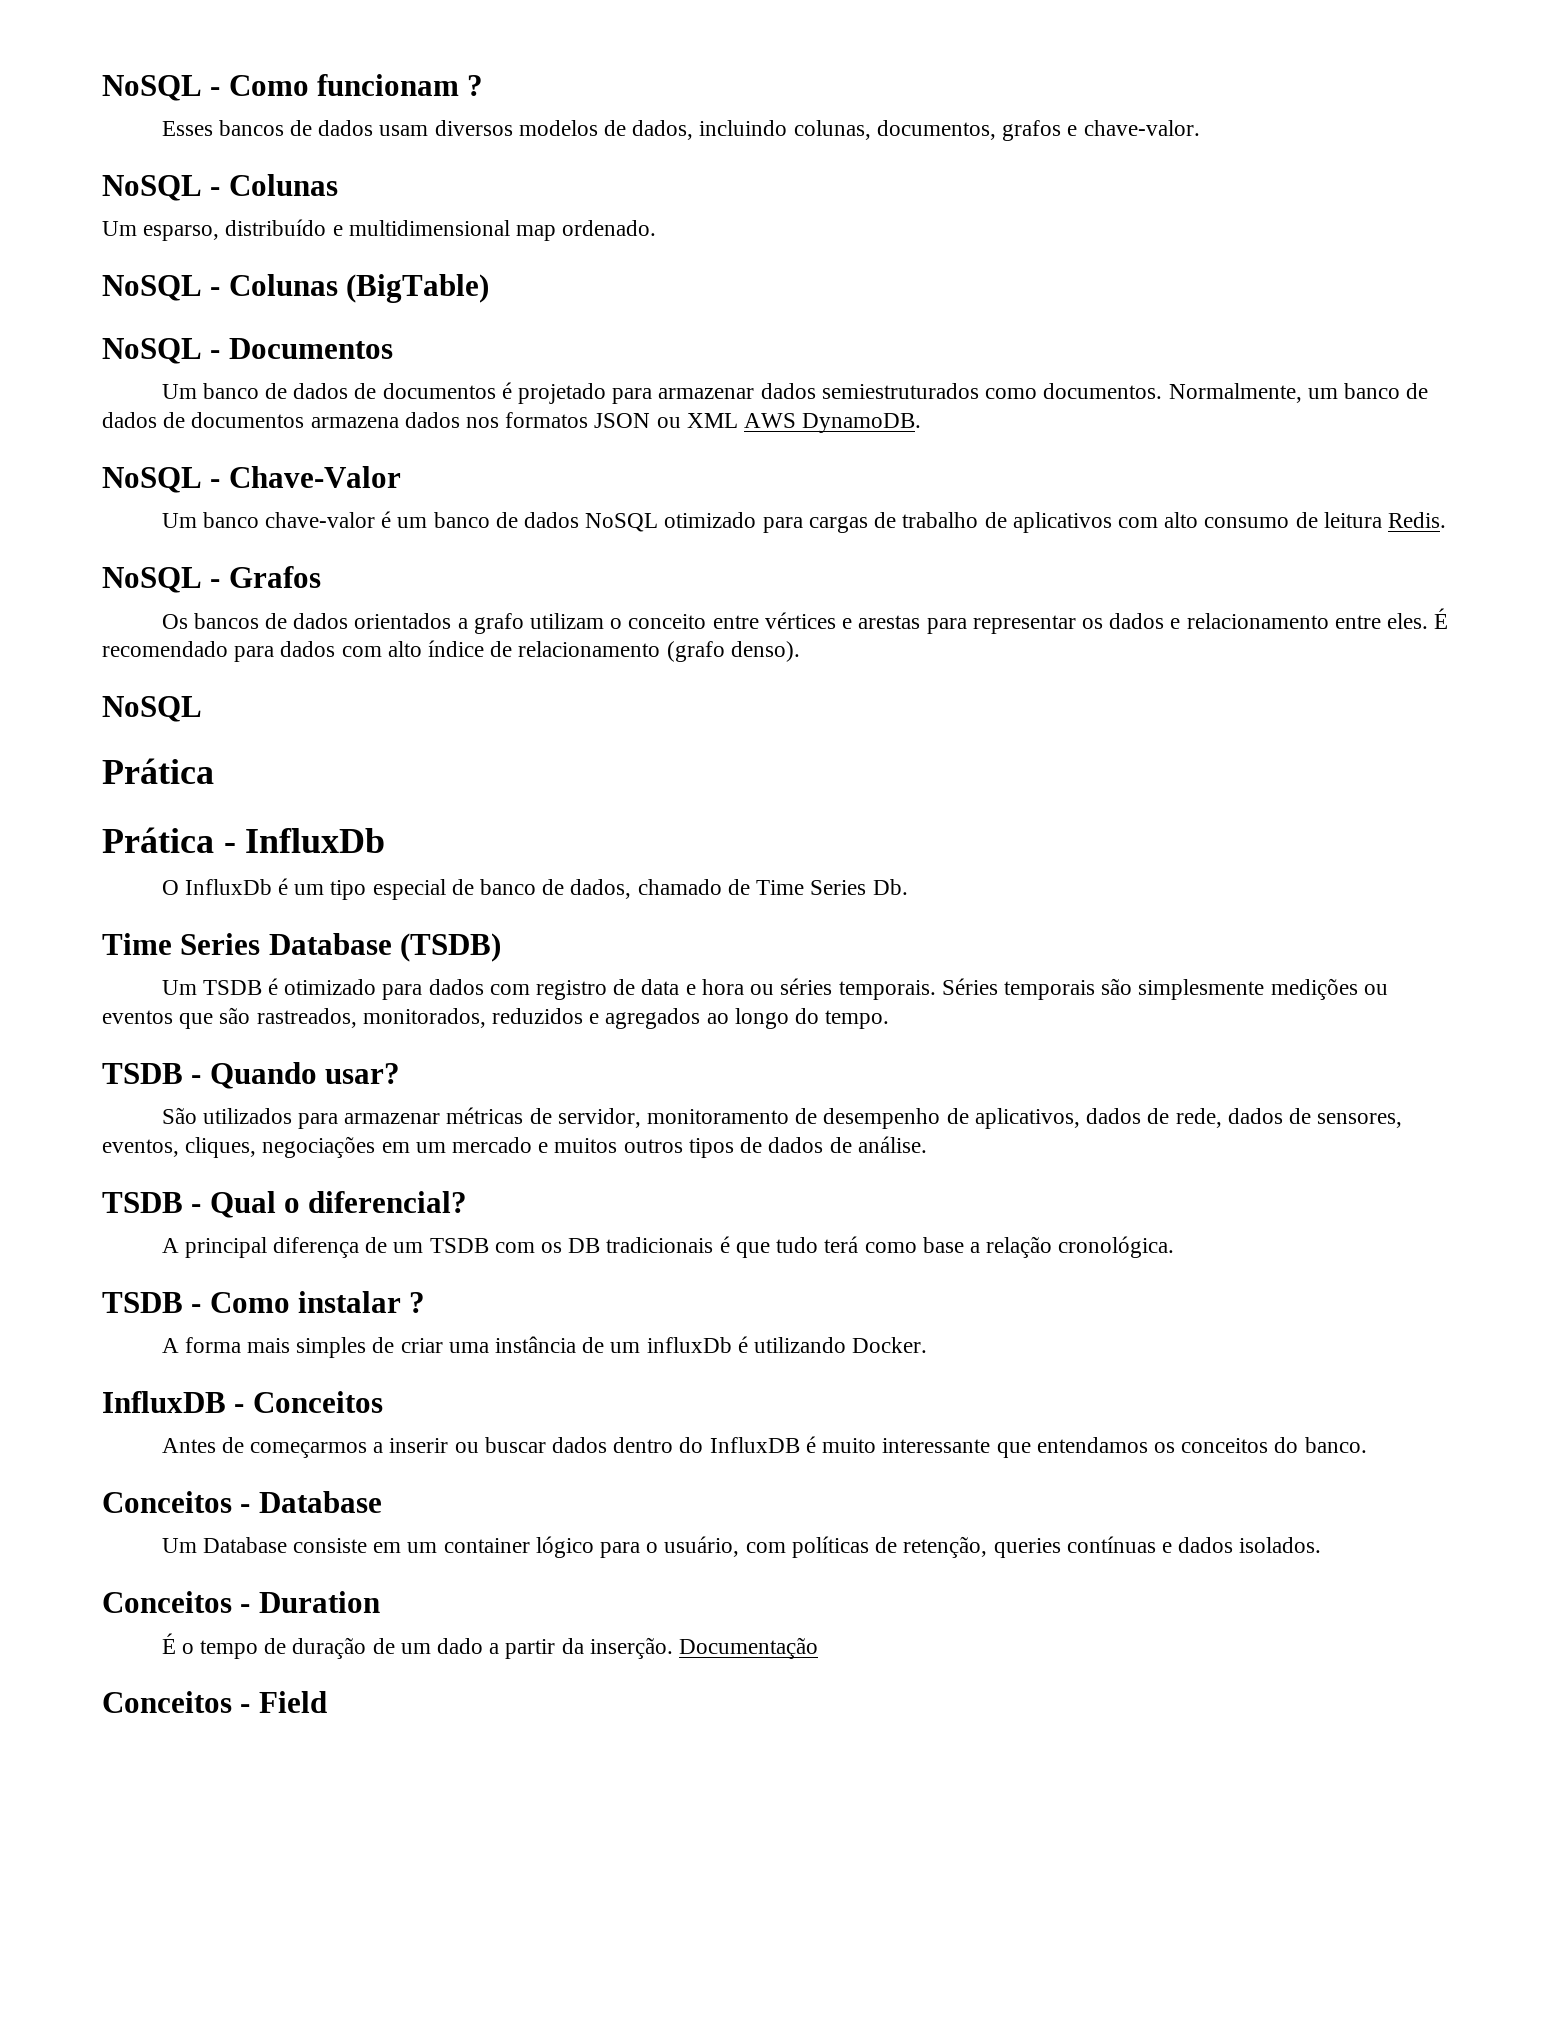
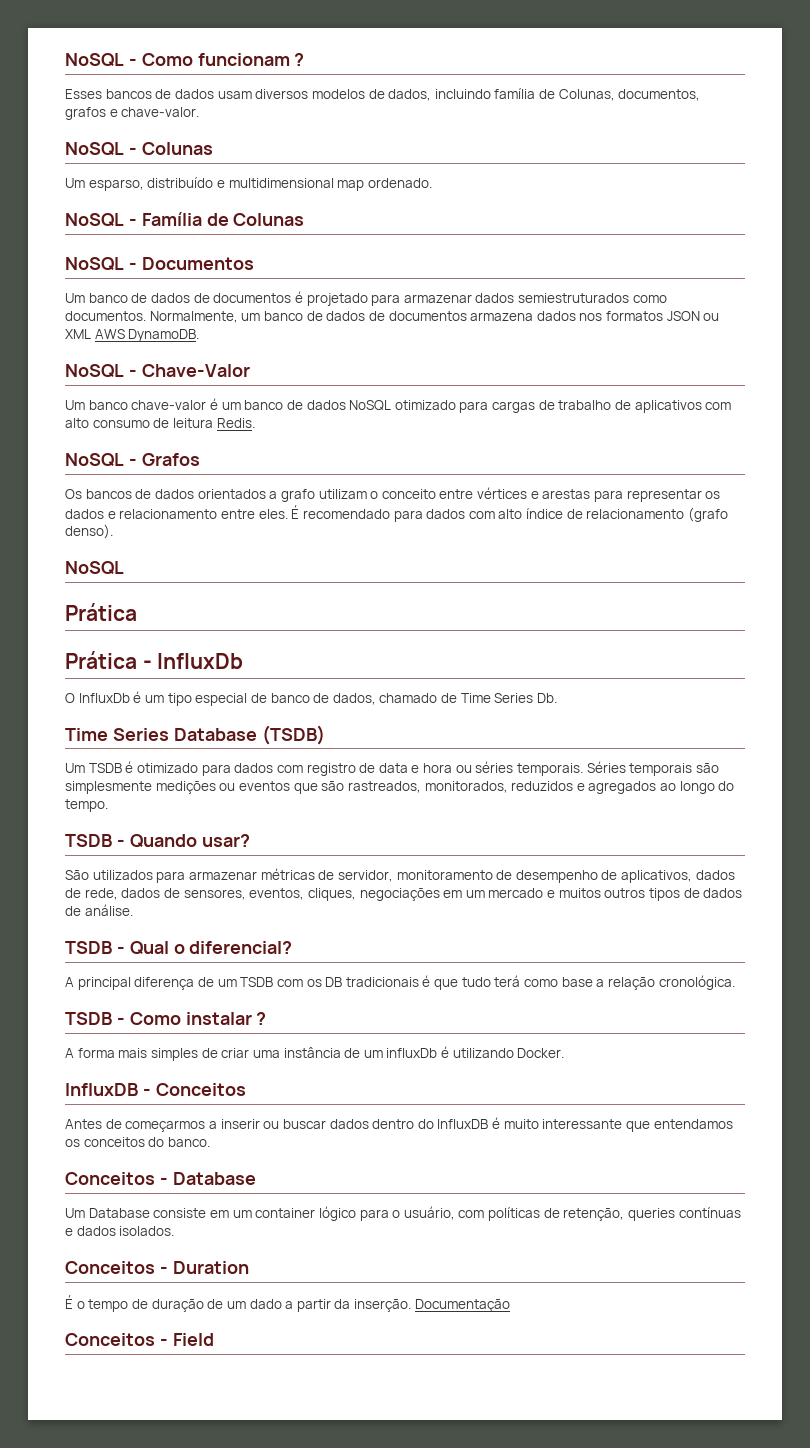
[793,120,871,140] colunas, -> [494,88,615,101] família de Colunas,
[228,274,490,303] Colunas (BigTable) -> [141,212,305,226] Família de Colunas

